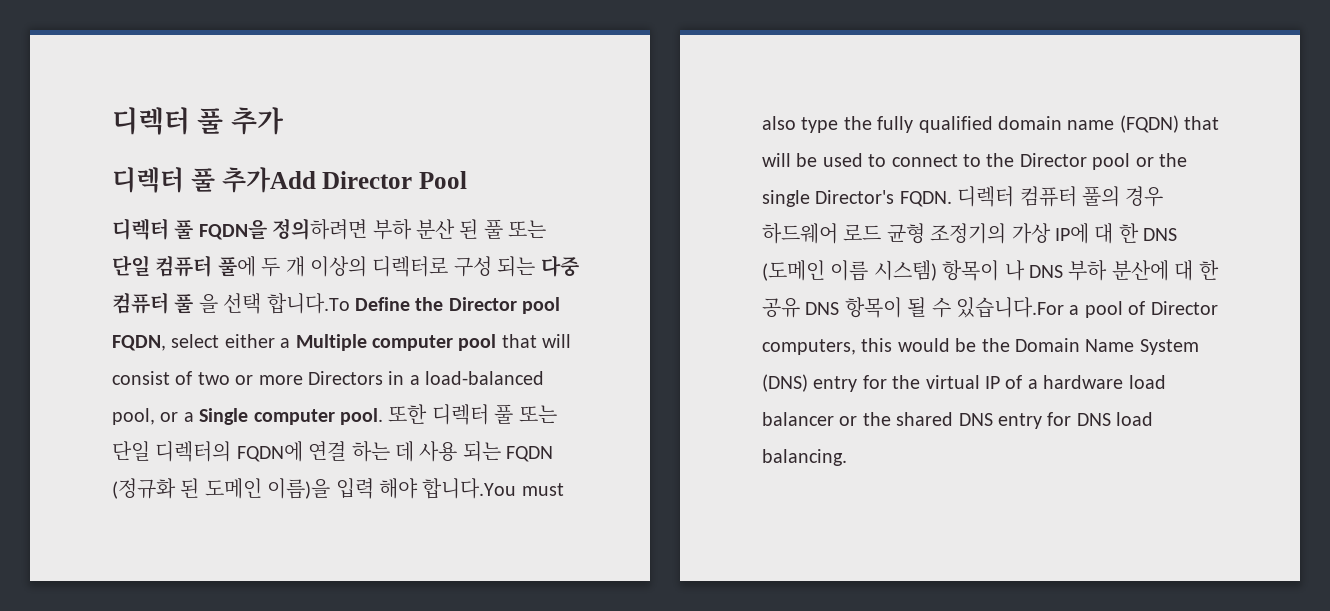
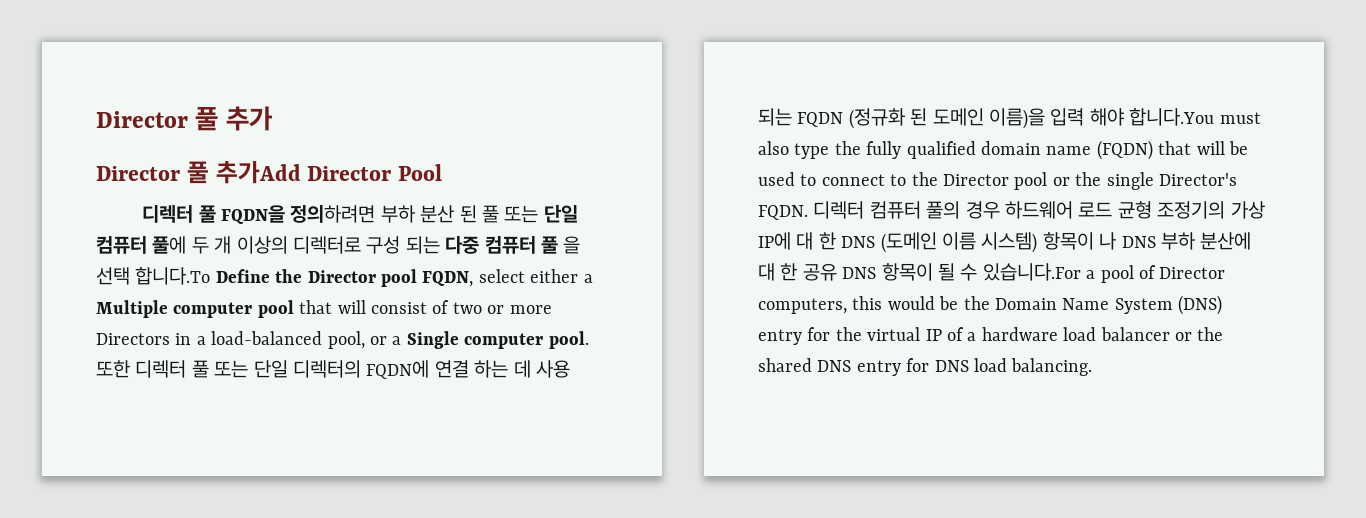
[112,107,190,135] 디렉터 -> [96,111,188,128] Director
[112,167,184,193] 디렉터 -> [96,166,180,181] Director

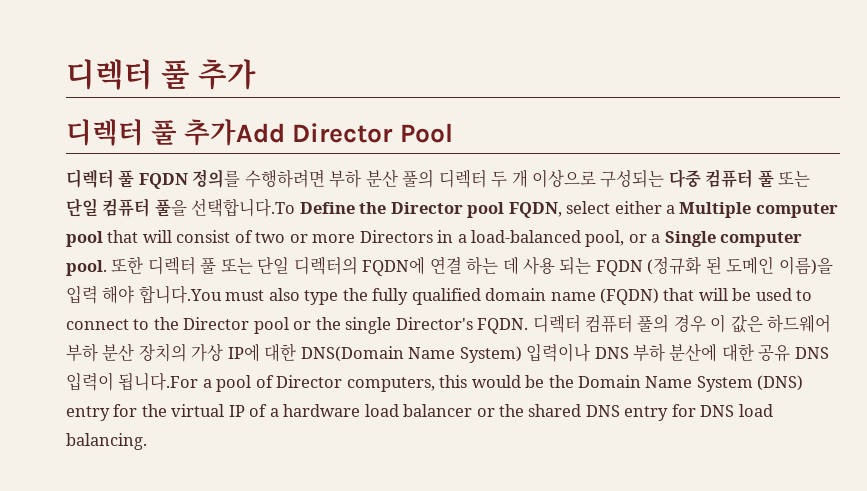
[96,111,188,128] Director -> [66,59,153,90] 디렉터
[96,166,180,181] Director -> [66,119,144,146] 디렉터
[220,205,578,224] [96,236,581,254] [96,267,211,285] FQDN을 정의하려면 부하 분산 된 풀 또는 단일 컴퓨터 풀에 두 개 이상의 디렉터로 구성 되는 다중 컴퓨터 풀 을 선택 합니다.To -> [138,169,811,189] [66,198,296,217] FQDN 정의를 수행하려면 부하 분산 풀의 디렉터 두 개 이상으로 구성되는 다중 컴퓨터 풀 또는 단일 컴퓨터 풀을 선택합니다.To
[1005,201,1265,219] [758,232,1252,253] [758,263,1081,281] 하드웨어 로드 균형 조정기의 가상 IP에 대 한 DNS (도메인 이름 시스템) 항목이 나 DNS 부하 분산에 대 한 공유 DNS 항목이 될 수 있습니다.For -> [710,314,832,333] [66,343,829,363] [66,372,199,391] 이 값은 하드웨어 부하 분산 장치의 가상 IP에 대한 DNS(Domain Name System) 입력이나 DNS 부하 분산에 대한 공유 DNS 입력이 됩니다.For

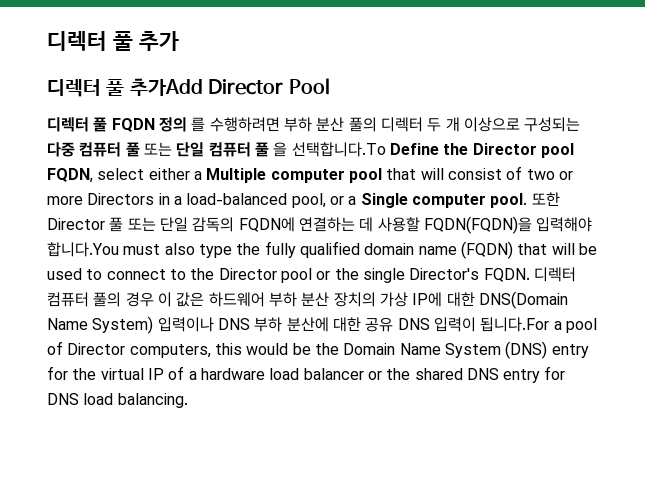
[192,169,241,188] 정의를 -> [158,117,206,132] 정의 를
[154,199,187,217] 풀을 -> [254,142,288,157] 풀 을
[147,256,833,276] [66,285,135,304] 디렉터 풀 또는 단일 디렉터의 FQDN에 연결 하는 데 사용 되는 FQDN (정규화 된 도메인 이름)을 입력 해야 -> [47,216,593,234] Director 풀 또는 단일 감독의 FQDN에 연결하는 데 사용할 FQDN(FQDN)을 입력해야

